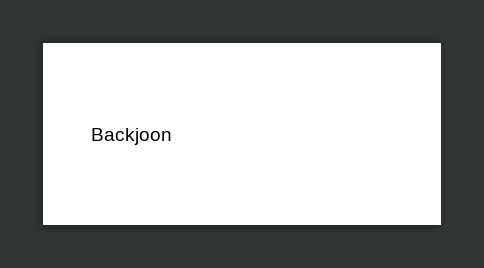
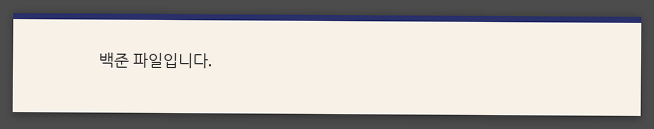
[91,128,172,145] Backjoon -> [98,52,214,69] 백준 파일입니다.

